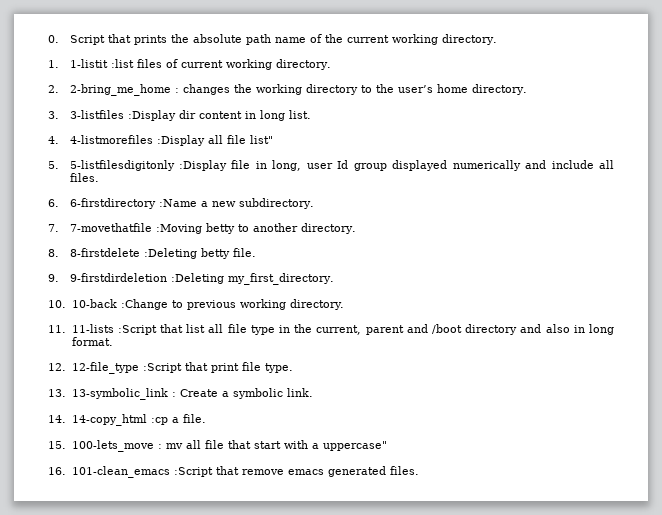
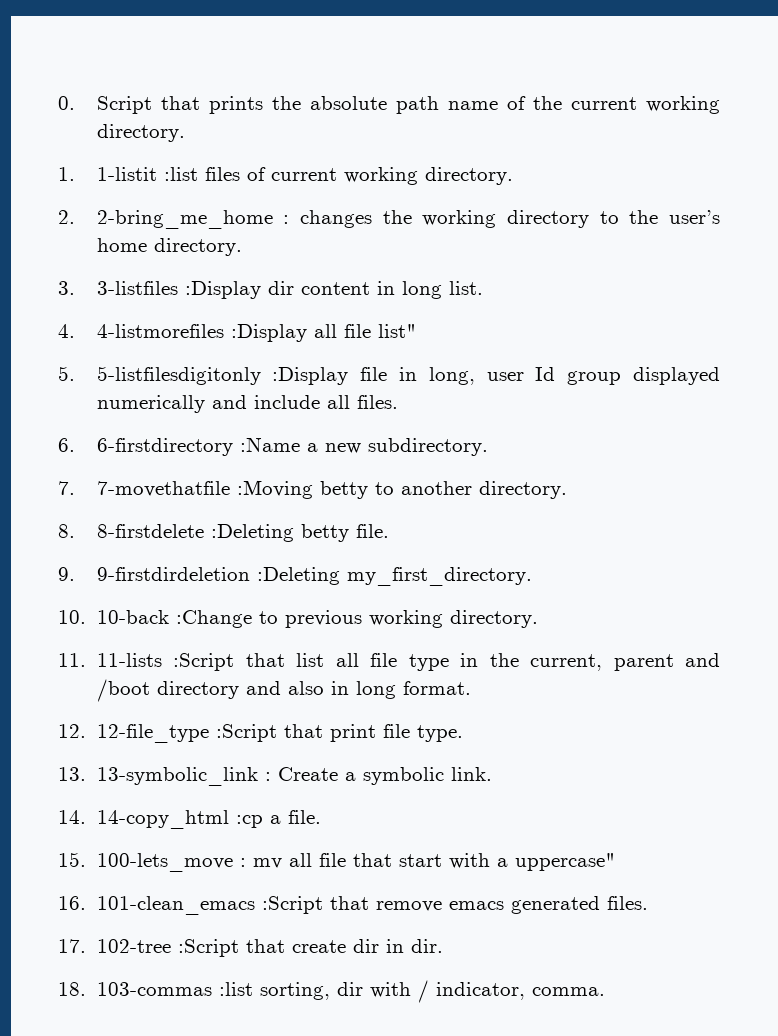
(419, 470) none -> [58,939,443,957] [58,980,605,1003] // 17. 102-tree :Script that create dir in dir. // 18. 103-commas :list sorting, dir with / indicator, comma.

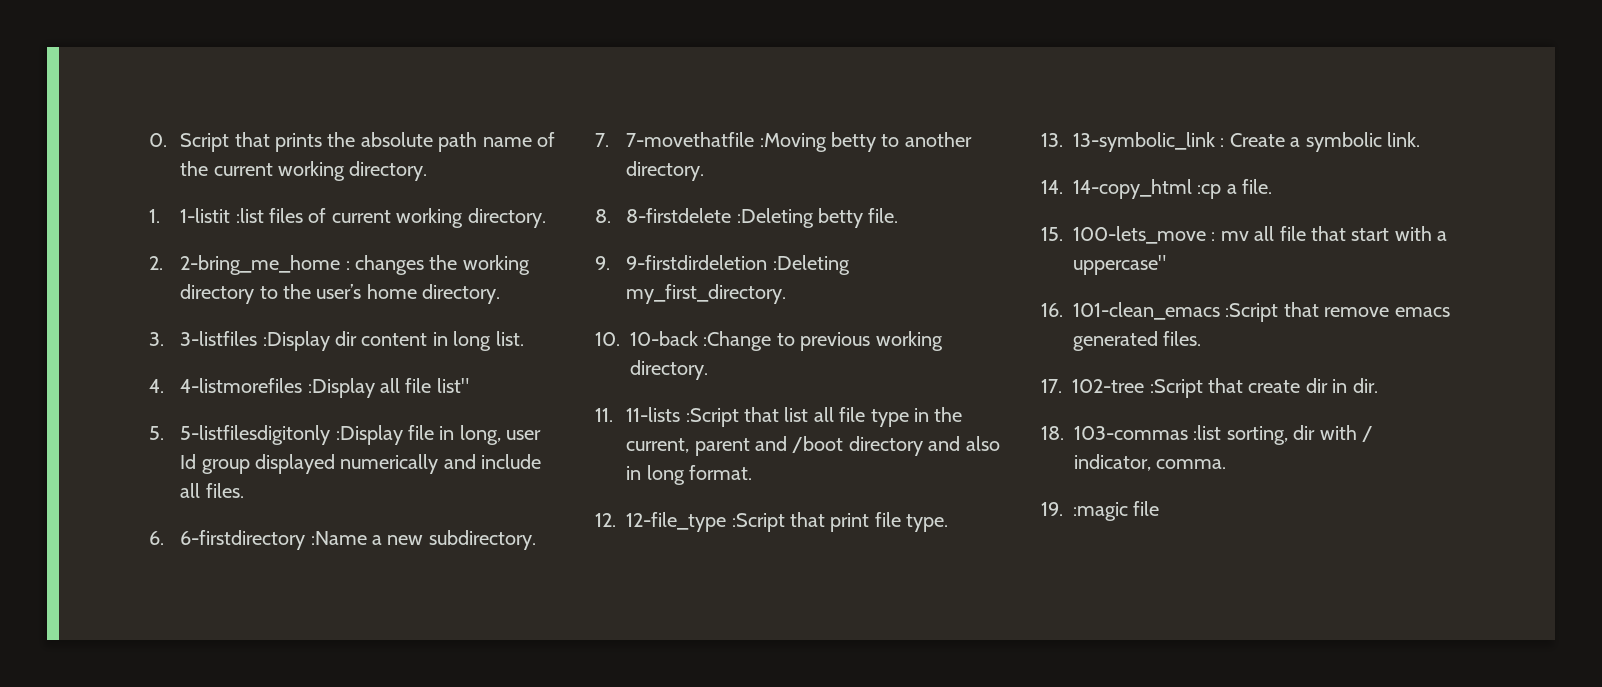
(605, 991) none -> [1041,501,1160,521] // 19. :magic file

